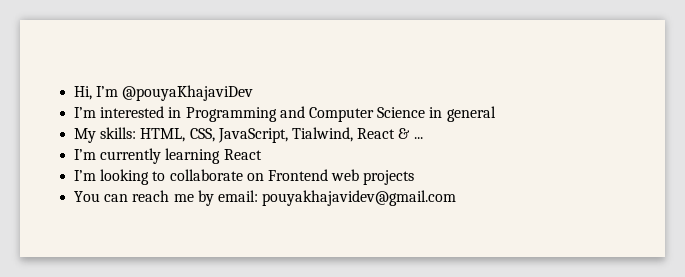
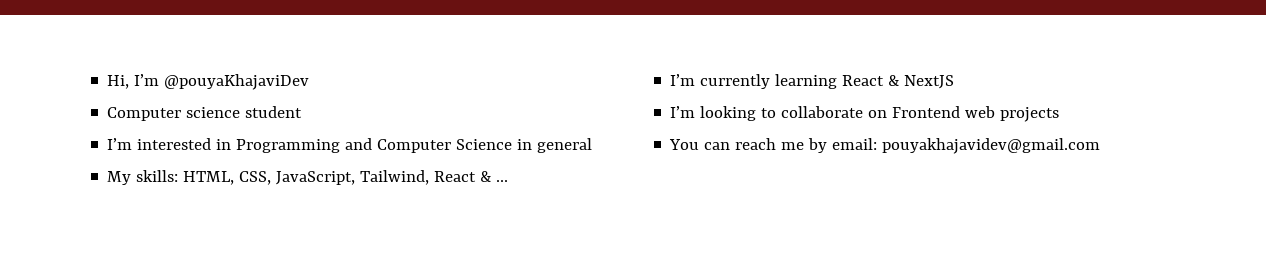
(254, 93) none -> [107,106,303,121] // Computer science student
[291,127,353,142] Tialwind, -> [360,170,430,185] Tailwind,
(262, 154) none -> [888,75,955,89] & NextJS

